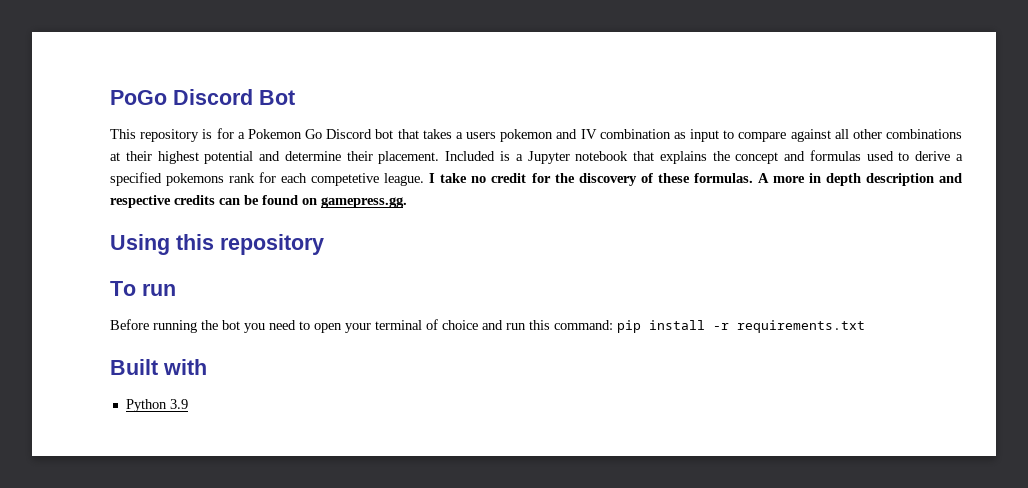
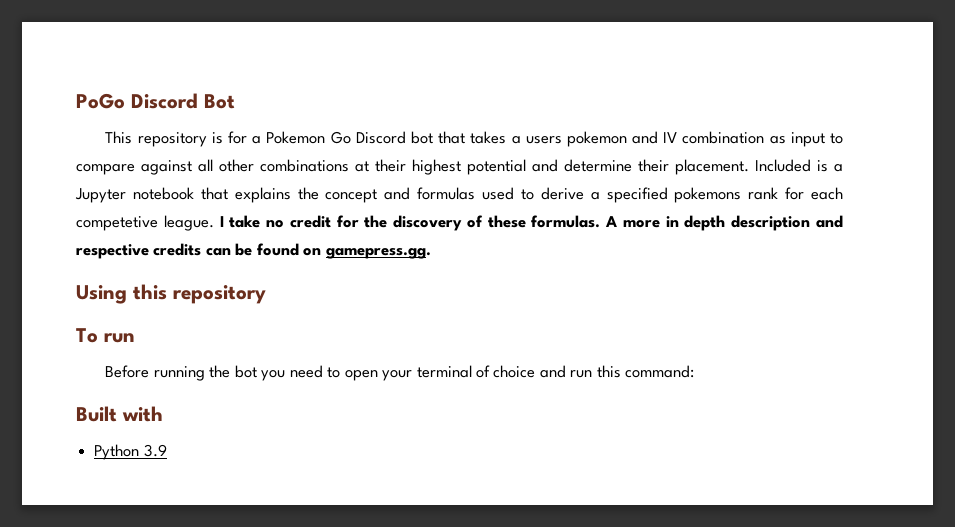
[617,320,865,333] pip install -r requirements.txt -> (695, 371) none

